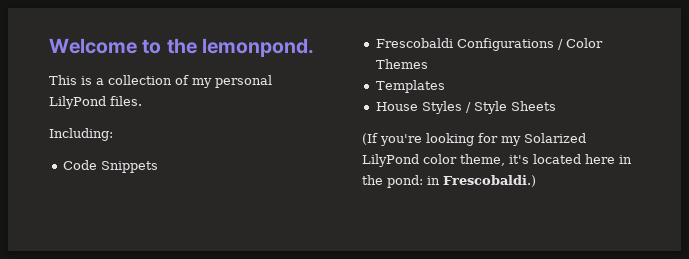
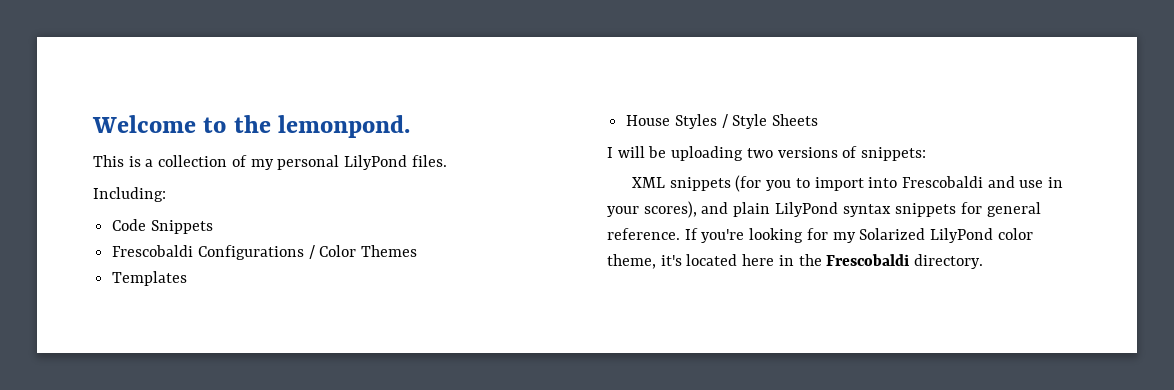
[362,133,378,145] (If -> [607,146,927,161] [631,175,1064,192] [607,201,1041,218] [607,228,698,240] I will be uploading two versions of snippets: // XML snippets (for you to import into Frescobaldi and use in your scores), and plain LilyPond syntax snippets for general reference. If
[387,175,536,188] pond: in Frescobaldi.) -> [826,254,984,269] Frescobaldi directory.

